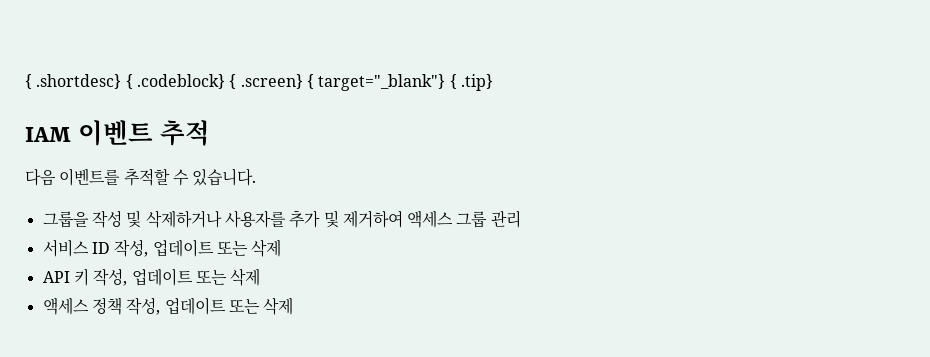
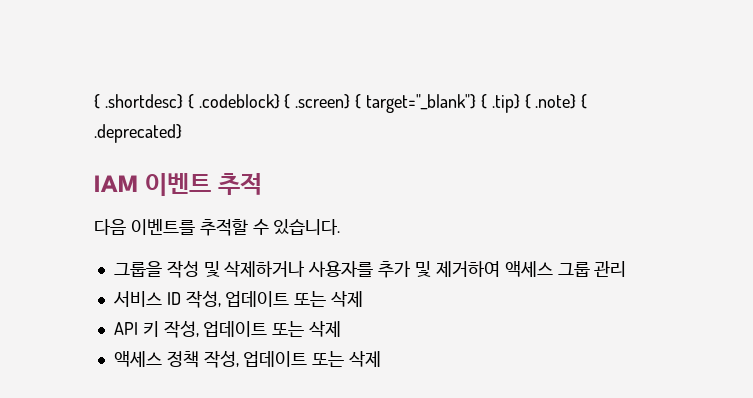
(493, 82) none -> [524,94,588,109] [94,124,182,143] { .note} { .deprecated}

